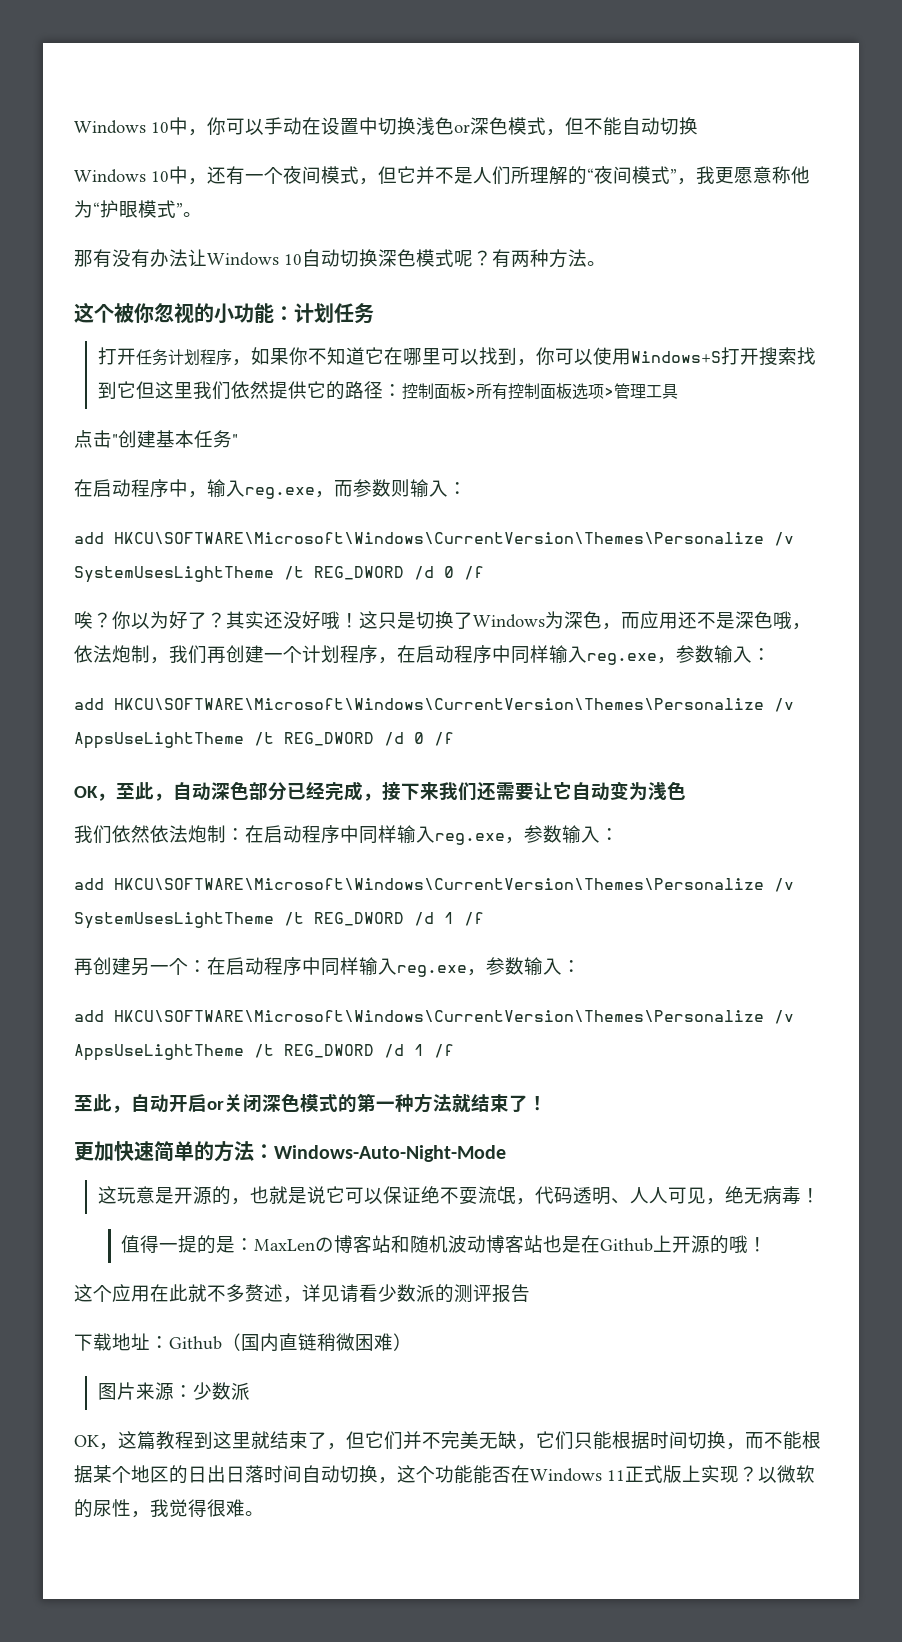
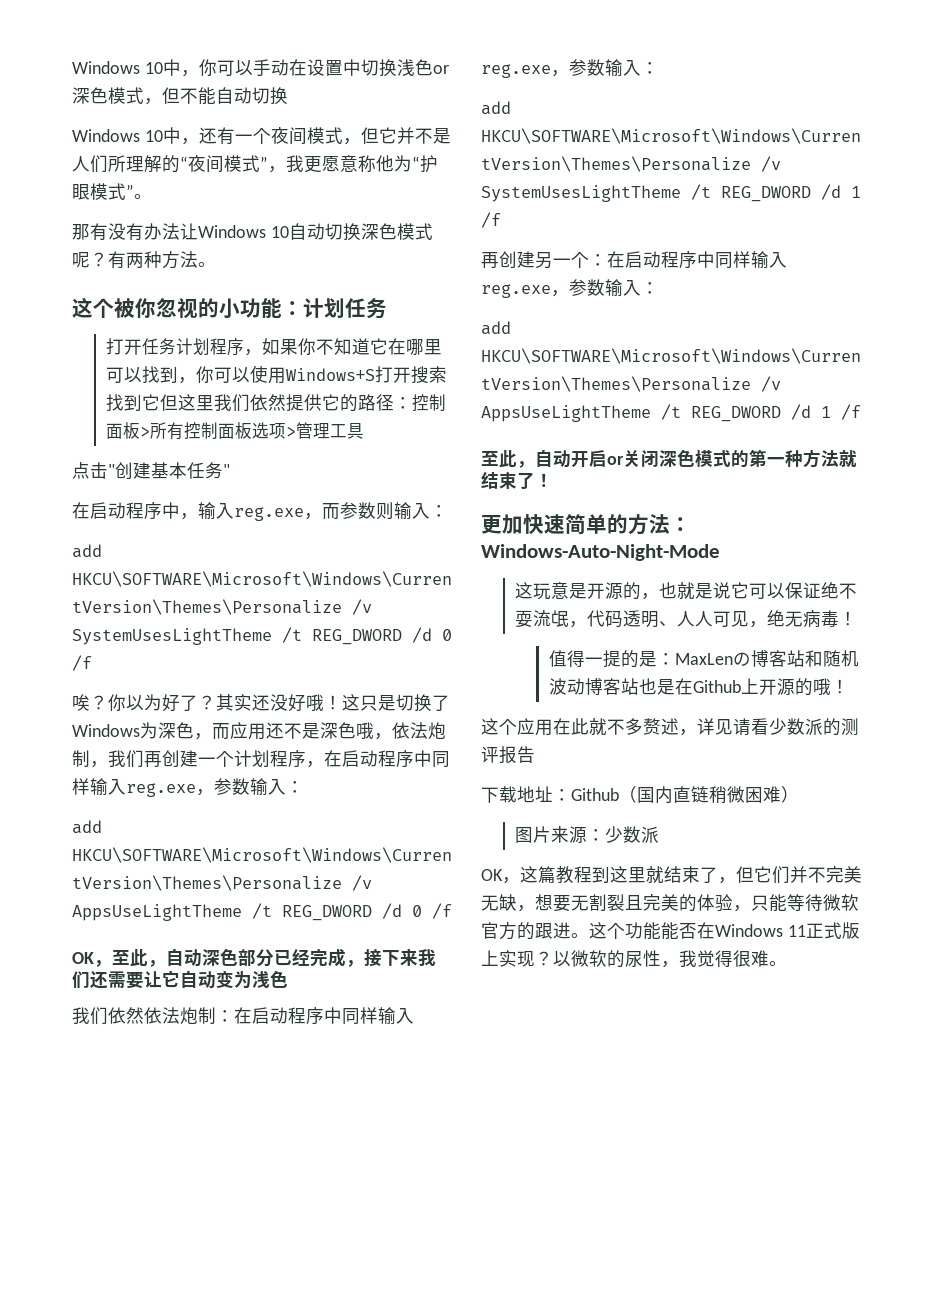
[536,1431,821,1450] [74,1465,397,1484] 它们只能根据时间切换，而不能根据某个地区的日出日落时间自动切换， -> [535,894,859,912] [481,922,589,940] 想要无割裂且完美的体验，只能等待微软官方的跟进。

